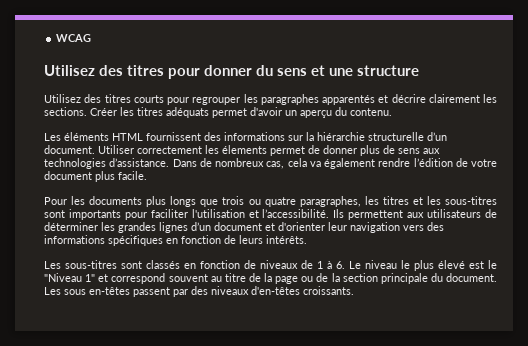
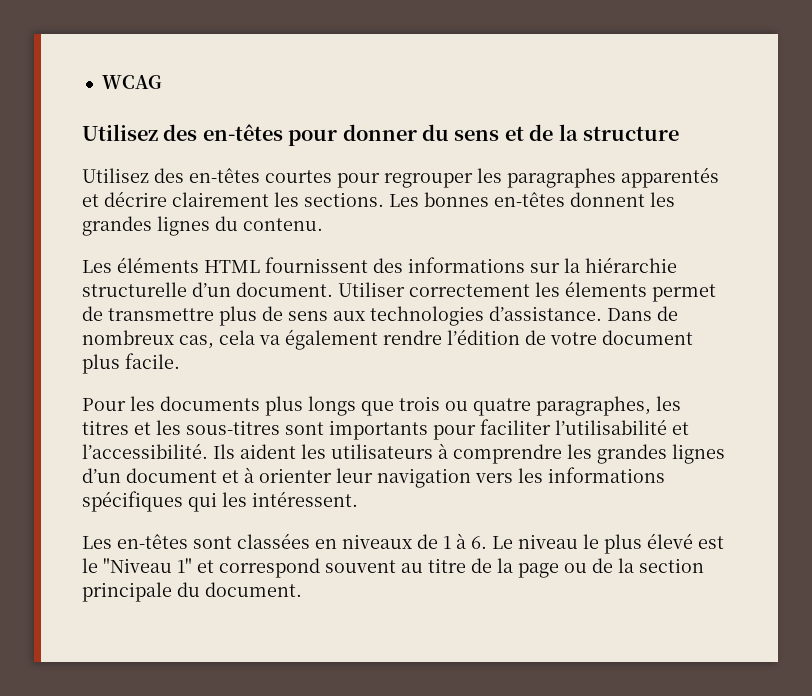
[127,65,165,76] titres -> [202,124,283,141] en-têtes
[329,68,354,76] une -> [529,124,578,141] de la
[104,94,164,103] titres courts -> [189,168,332,183] en-têtes courtes
[90,107,332,118] Créer les titres adéquats permet d'avoir un aperçu -> [389,192,675,207] [82,216,210,236] Les bonnes en-têtes donnent les grandes lignes
[323,145,357,154] donner -> [108,308,214,321] transmettre
[191,209,245,218] l'utilisation -> [555,419,667,435] l’utilisabilité
[348,209,498,220] [44,222,98,231] permettent aux utilisateurs de déterminer -> [240,443,562,464] aident les utilisateurs à comprendre
[278,222,325,231] d'orienter -> [244,467,332,483] à orienter
[427,222,444,231] des -> [518,468,543,483] les
[166,235,307,244] [44,260,256,269] en fonction de leurs intérêts. // Les sous-titres sont classés en fonction de -> [188,491,358,512] [82,533,337,549] qui les intéressent. // Les en-têtes sont classées en
[44,286,354,297] Les sous en-têtes passent par des niveaux d'en-têtes croissants. -> (302, 589) none

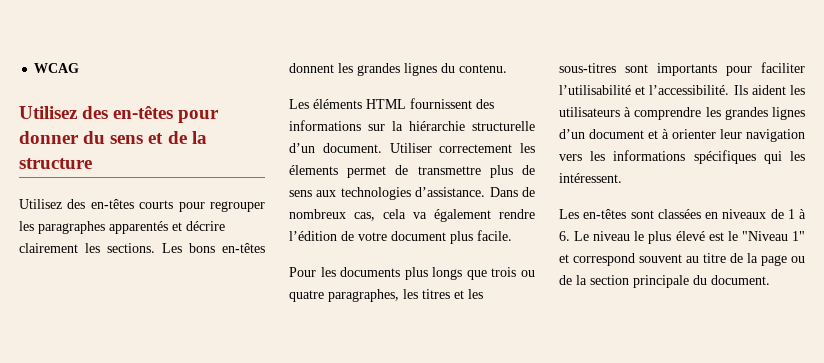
[265,170,332,183] courtes -> [139,200,174,209] courts
[424,192,489,207] bonnes -> [189,243,215,253] bons

